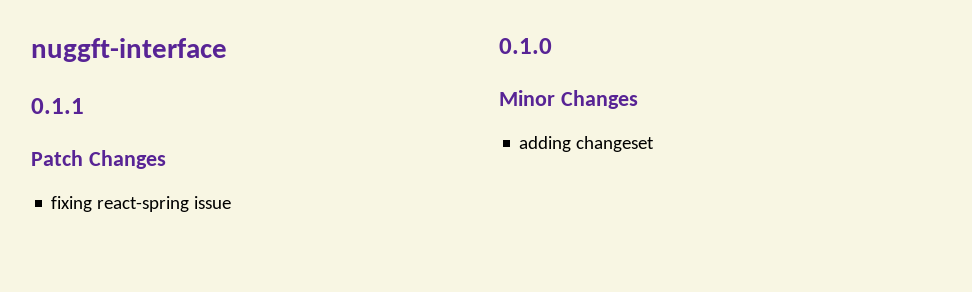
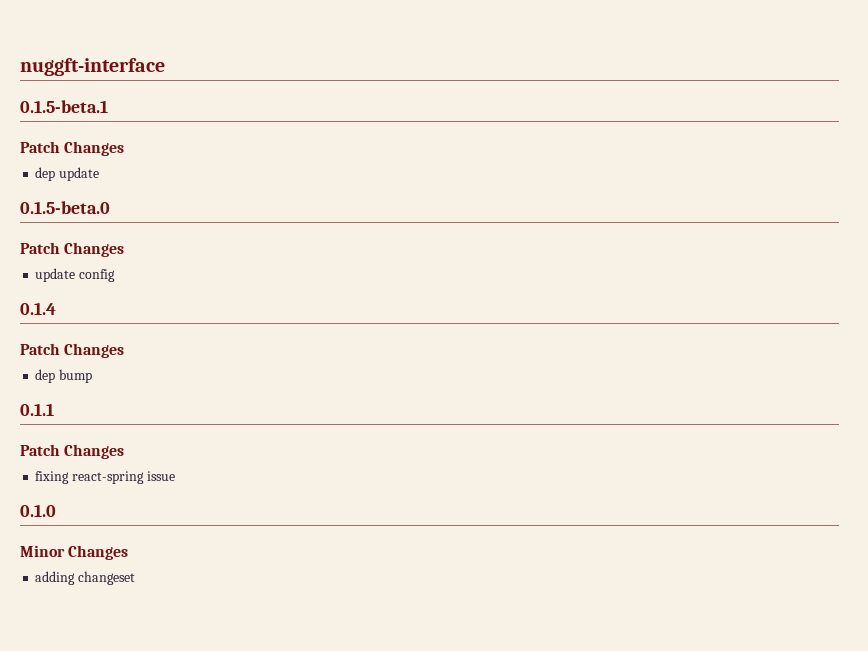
(227, 50) none -> [20,100,108,113] [20,141,125,156] [35,167,100,181] [20,201,110,214] [20,242,125,257] [35,268,116,282] [20,302,56,315] [20,343,125,358] [35,369,93,383] // 0.1.5-beta.1 // Patch Changes // dep update // 0.1.5-beta.0 // Patch Changes // update config // 0.1.4 // Patch Changes // dep bump

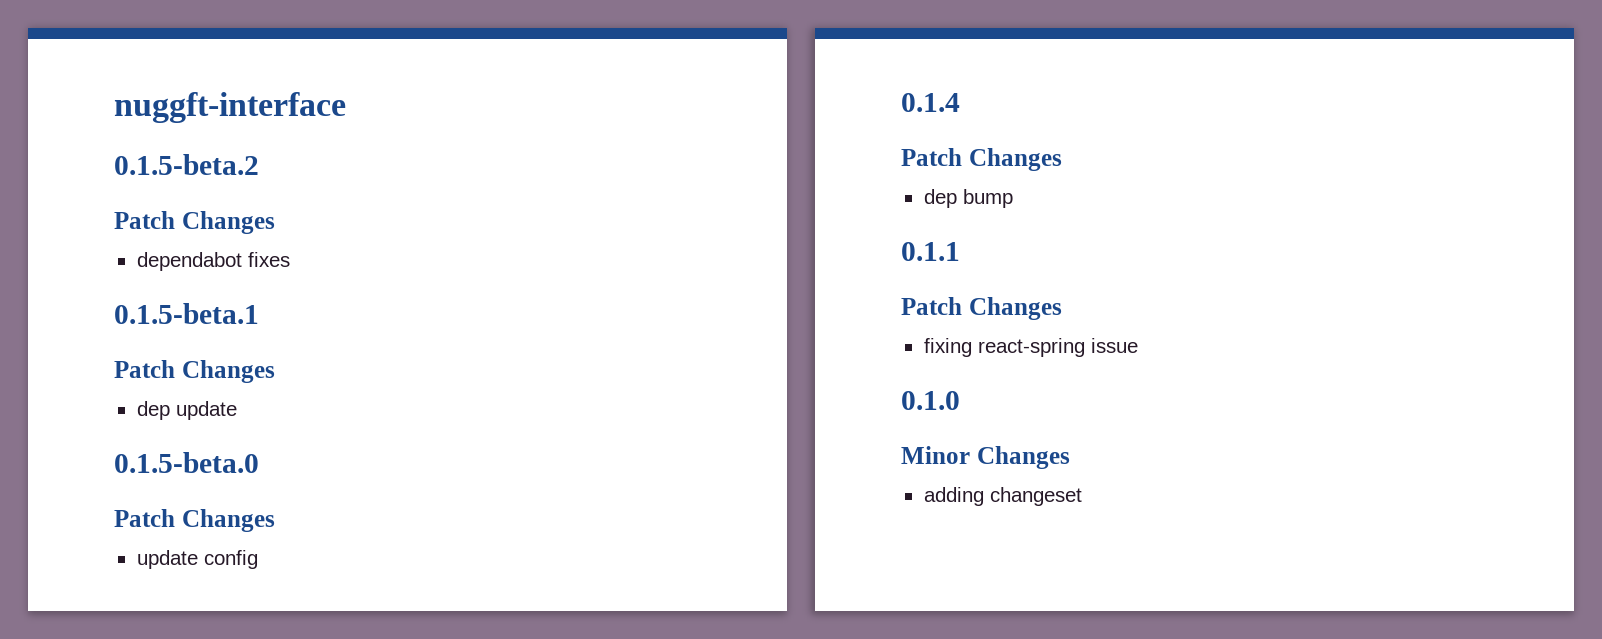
(165, 67) none -> [114,154,259,175] [114,211,275,234] [136,252,290,271] // 0.1.5-beta.2 // Patch Changes // dependabot fixes

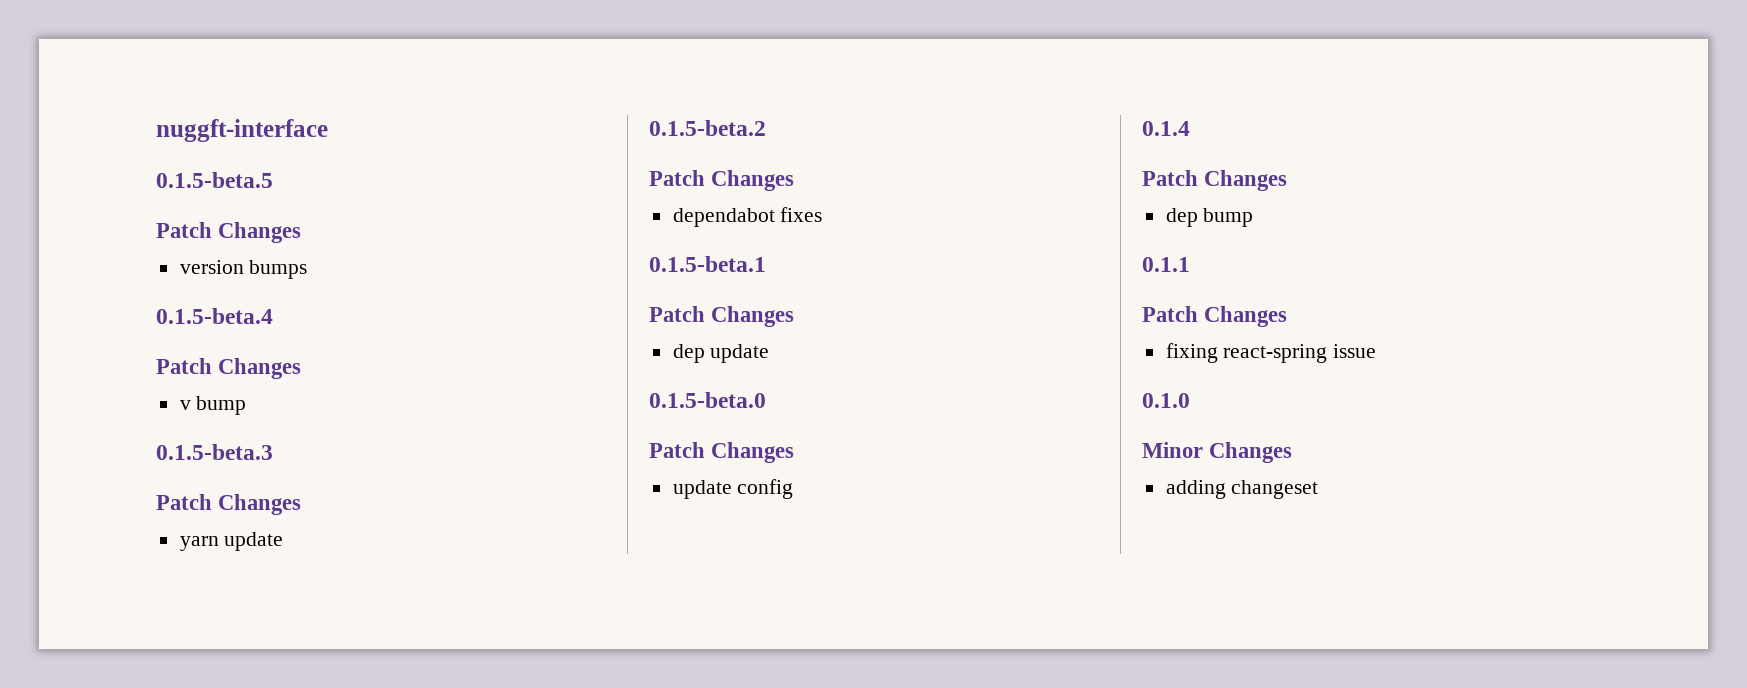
(346, 107) none -> [156,172,273,188] [156,222,302,243] [179,260,308,279] [156,308,273,324] [156,358,302,379] [179,396,247,415] [156,444,273,460] [156,494,302,515] [179,532,284,551] // 0.1.5-beta.5 // Patch Changes // version bumps // 0.1.5-beta.4 // Patch Changes // v bump // 0.1.5-beta.3 // Patch Changes // yarn update

